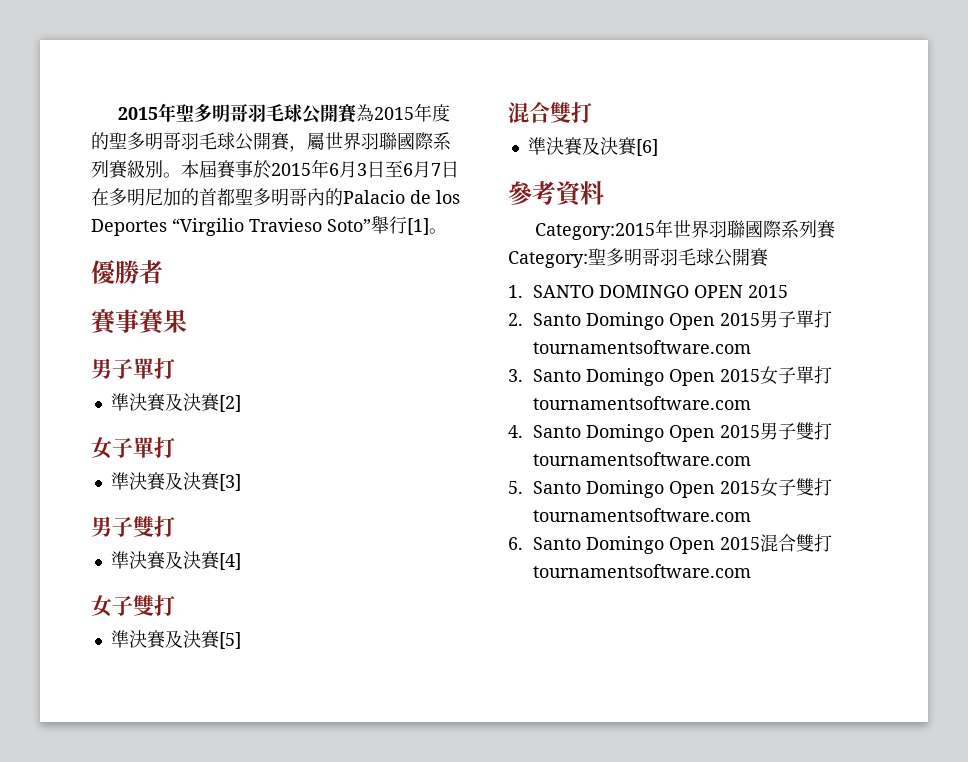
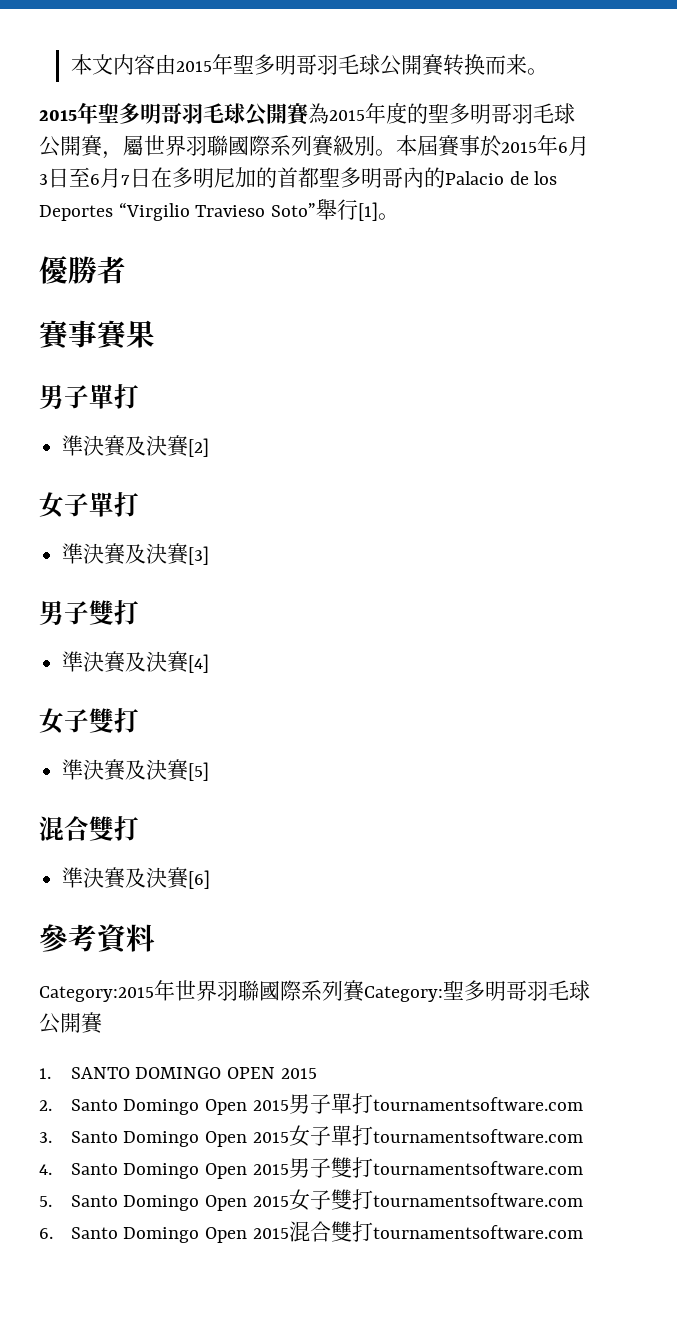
(118, 113) none -> [70,54,548,76] 本文内容由2015年聖多明哥羽毛球公開賽转换而来。 //

